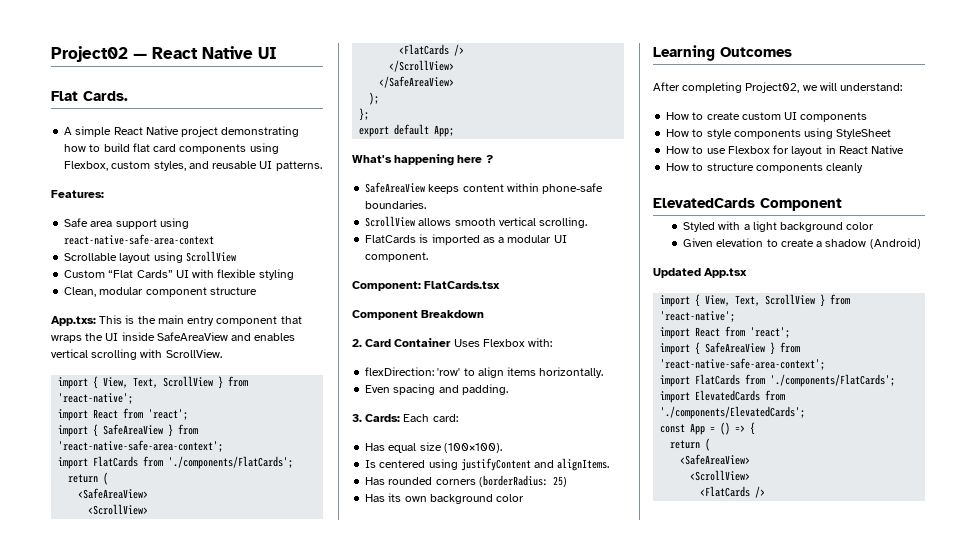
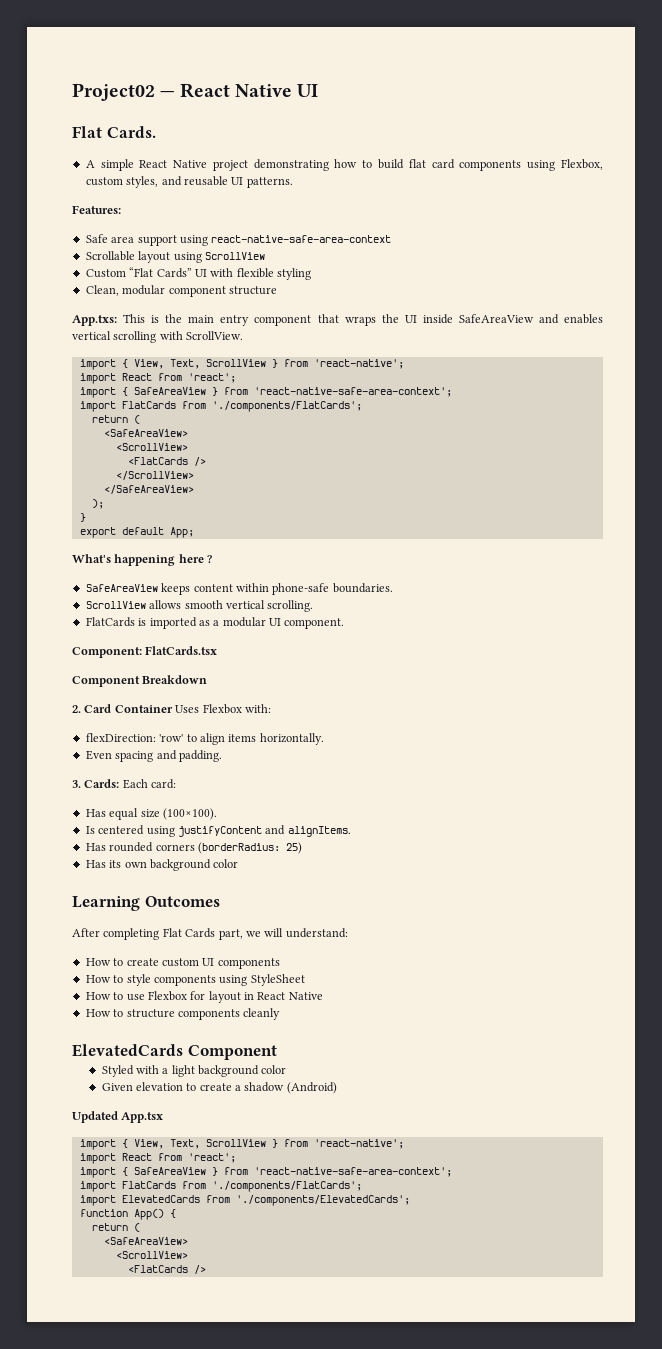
[359,108,370,121] }; -> [79,513,86,522] }
[745,82,800,93] Project02, -> [162,928,243,940] Flat Cards part,
[660,422,746,435] const App = () => -> [79,1209,164,1220] function App()

